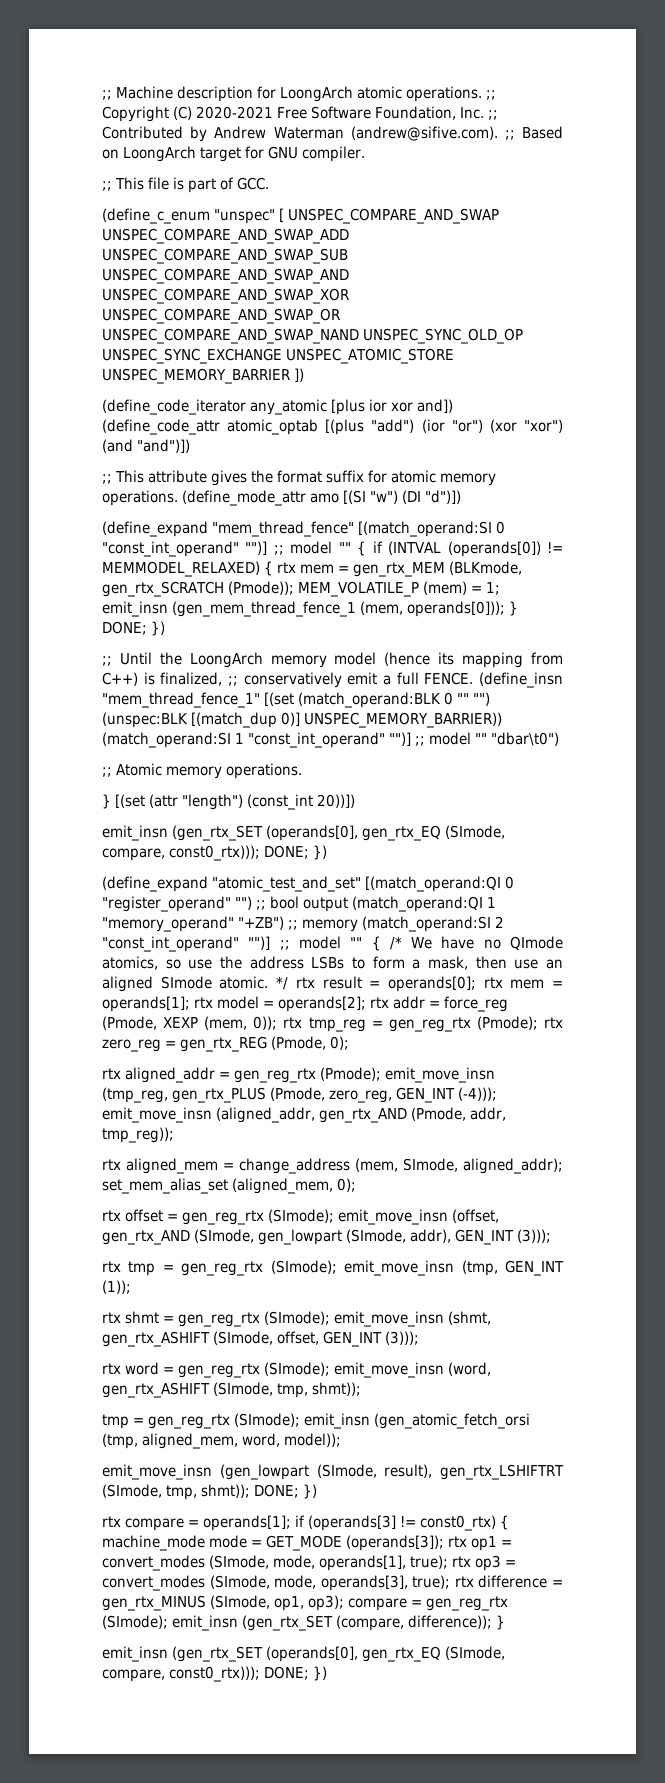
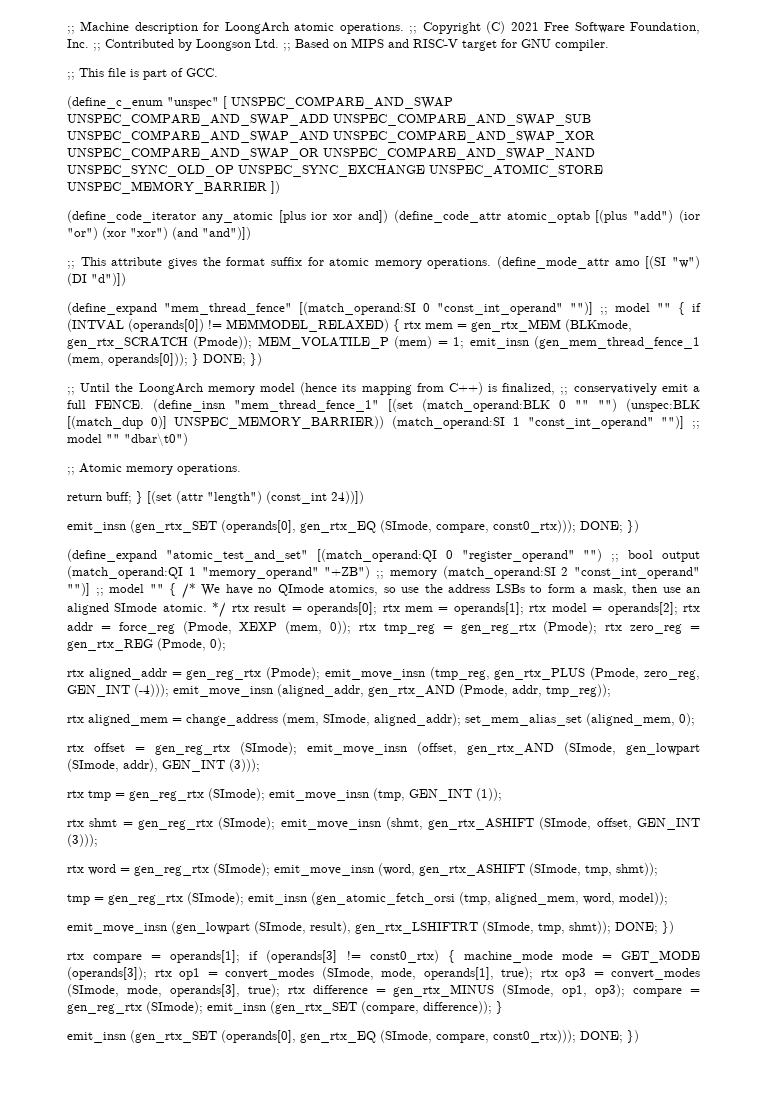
[196,106,274,119] 2020-2021 -> [510,22,539,31] 2021
[214,126,563,141] [102,146,197,162] Andrew Waterman (andrew@sifive.com). ;; Based on LoongArch -> [196,38,458,51] Loongson Ltd. ;; Based on MIPS and RISC-V
(303, 771) none -> [67,492,132,504] return buff;
[317,794,356,808] 20))]) -> [331,491,364,504] 24))])

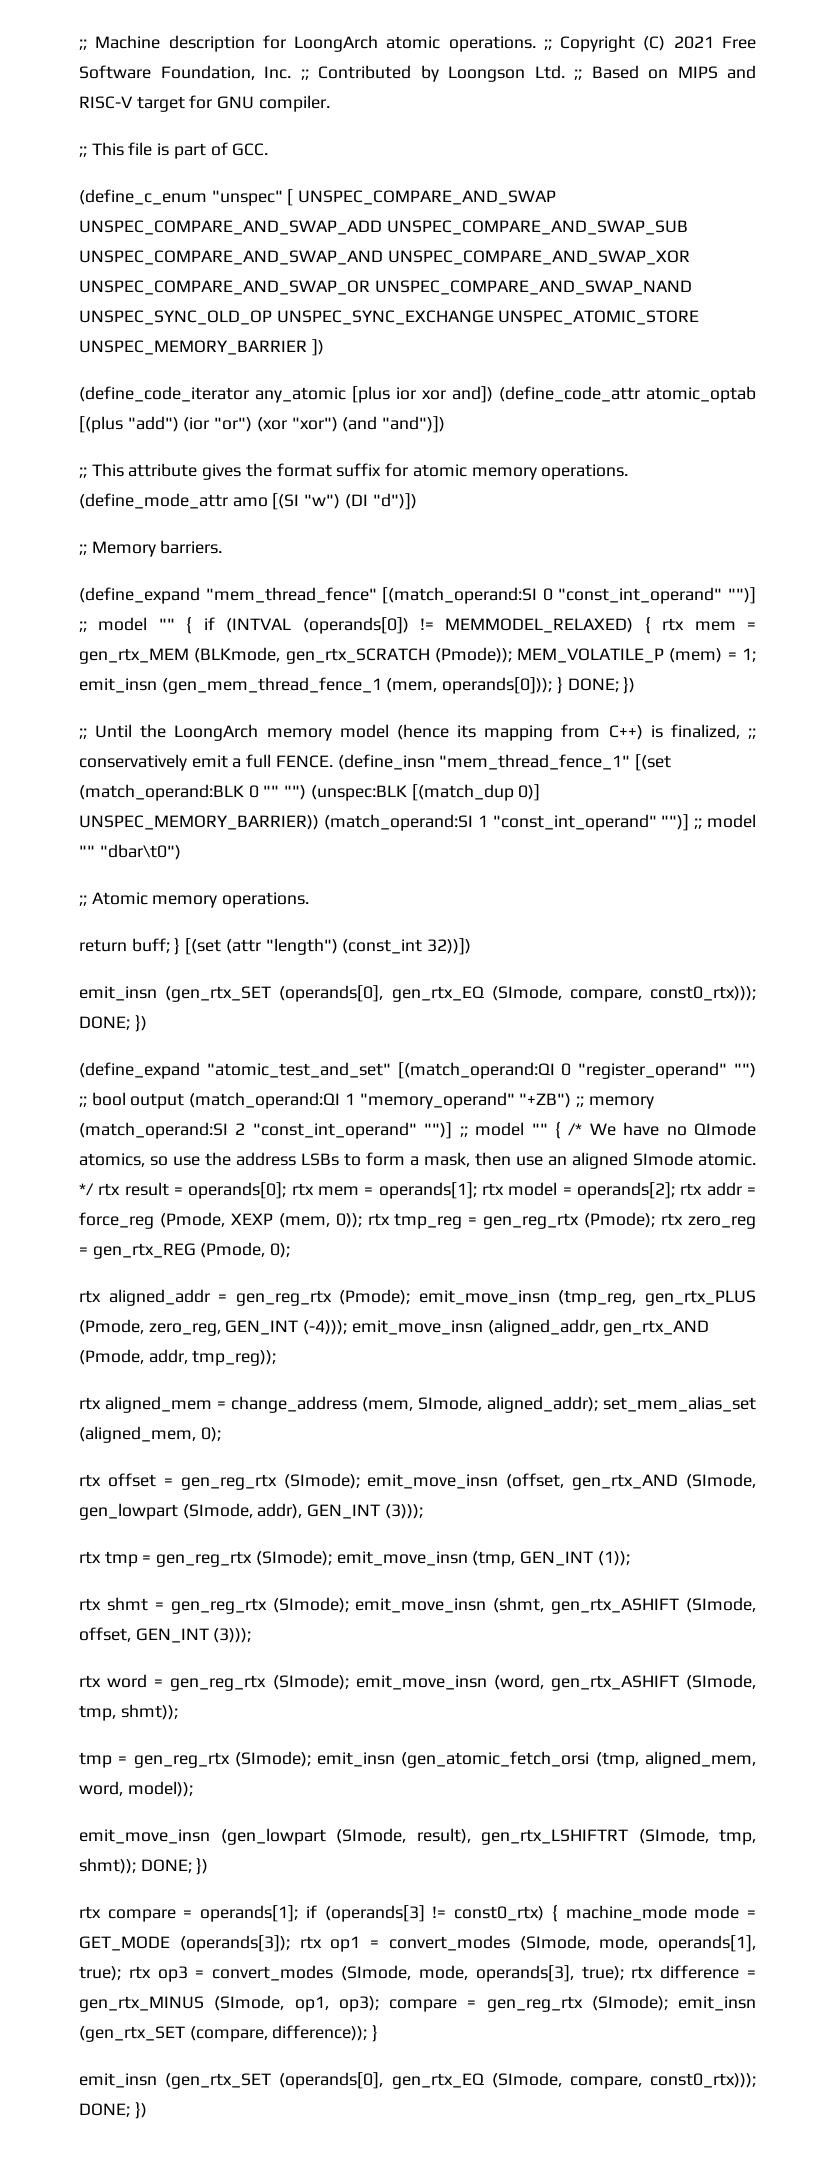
(126, 279) none -> [79,540,223,557] // ;; Memory barriers.
[331,491,364,504] 24))]) -> [427,938,472,955] 32))])

